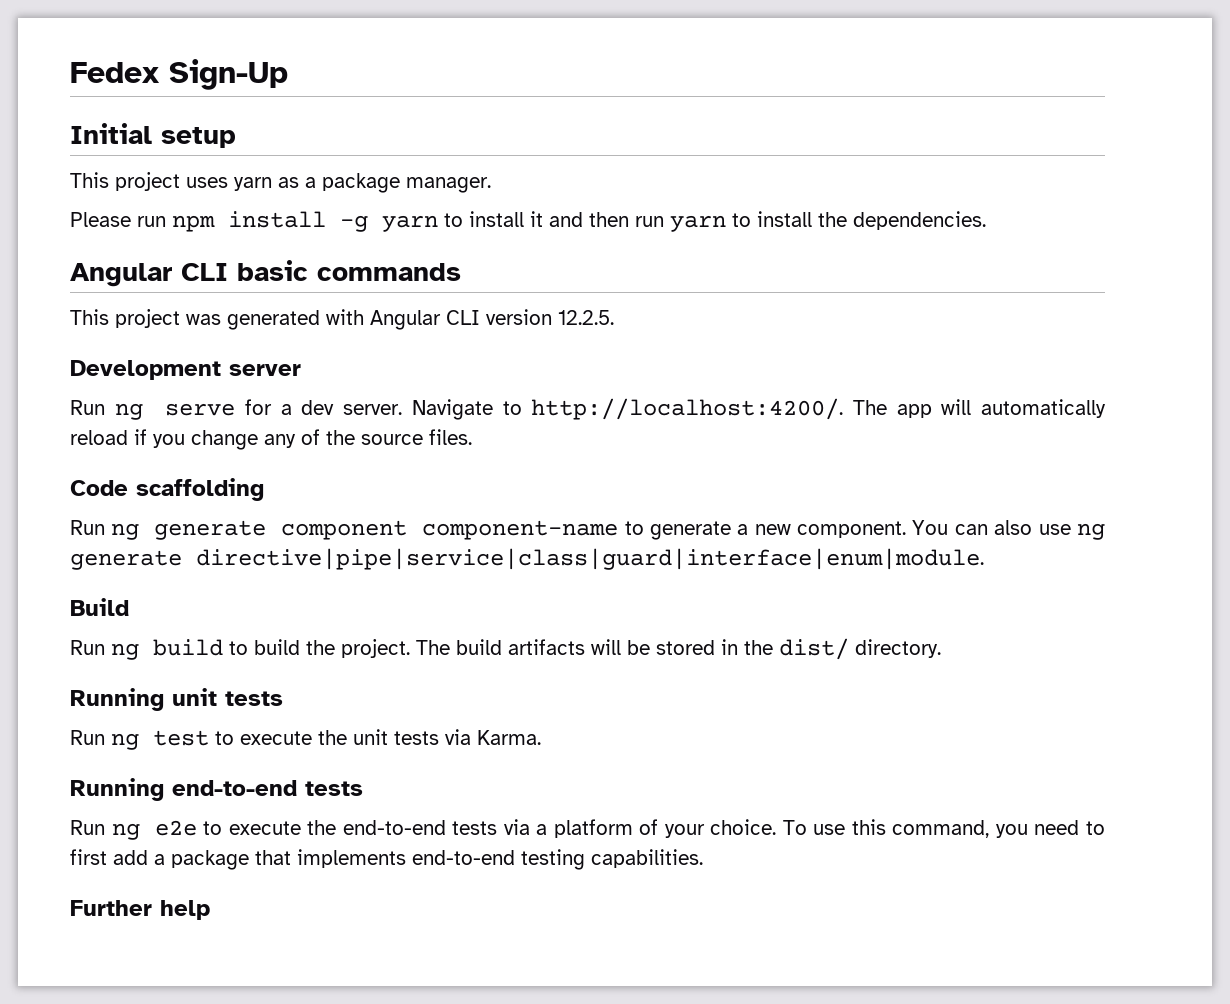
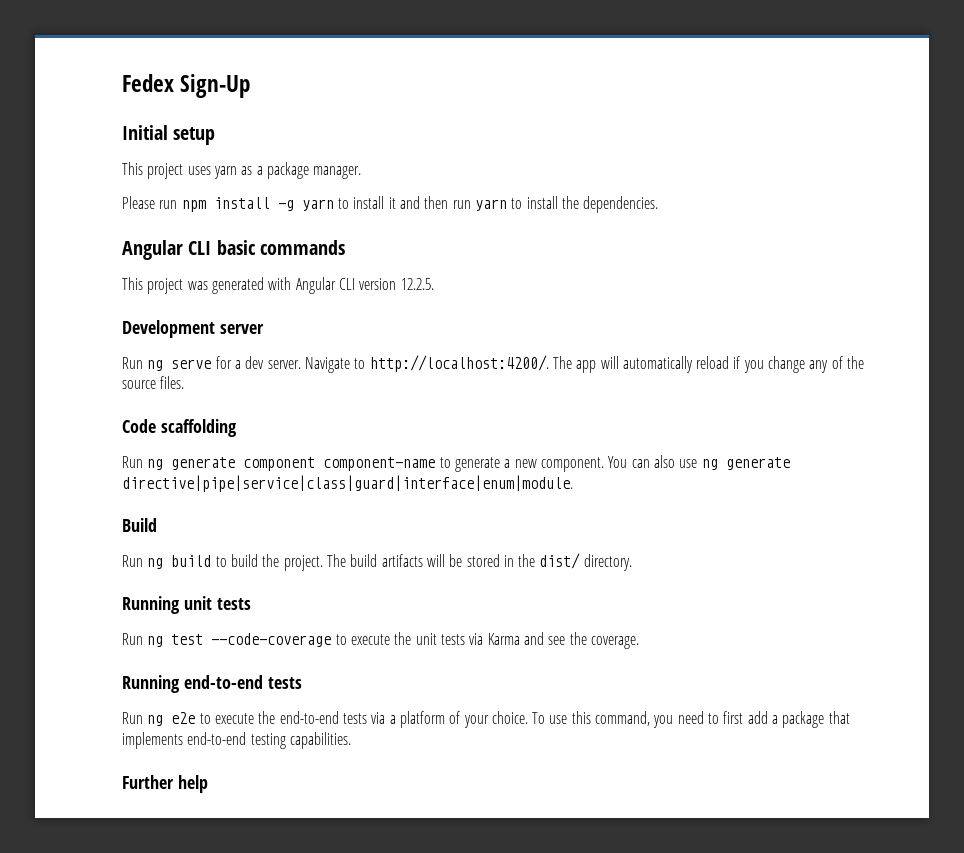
(209, 738) none -> [211,633,332,647] --code-coverage
[477,730,541,745] Karma. -> [487,632,639,649] Karma and see the coverage.

